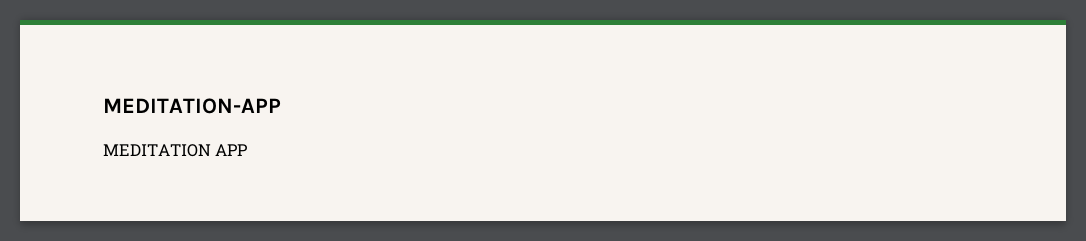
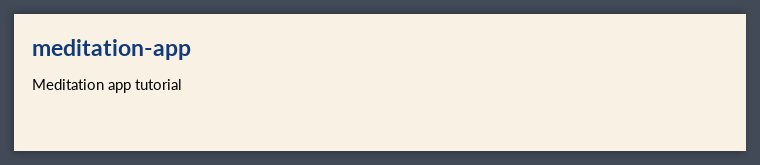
[103,98,281,114] [103,144,248,157] MEDITATION-APP // MEDITATION APP -> [32,39,191,60] [32,79,182,93] meditation-app // Meditation app tutorial

